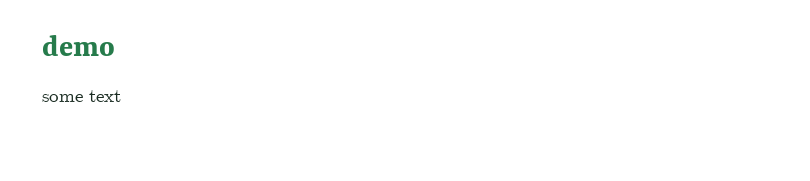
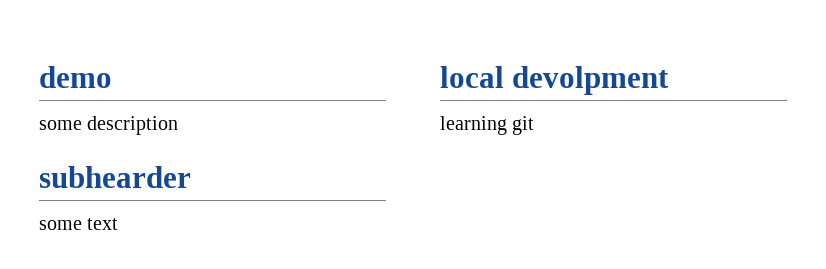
(115, 45) none -> [39,116,179,135] [39,166,191,188] // some description // subhearder
(121, 96) none -> [440,66,670,95] [440,116,535,135] // local devolpment // learning git

